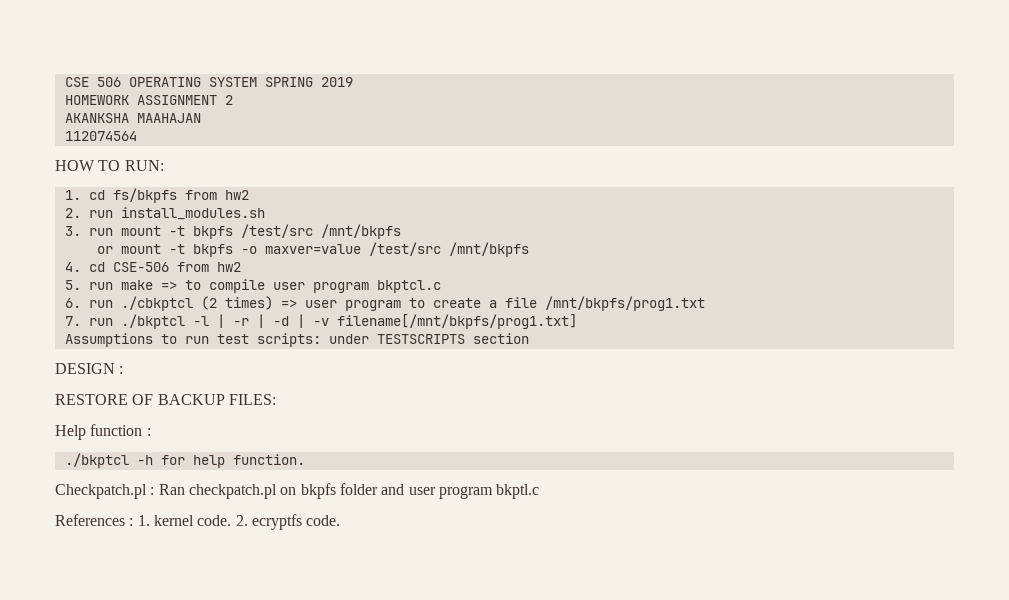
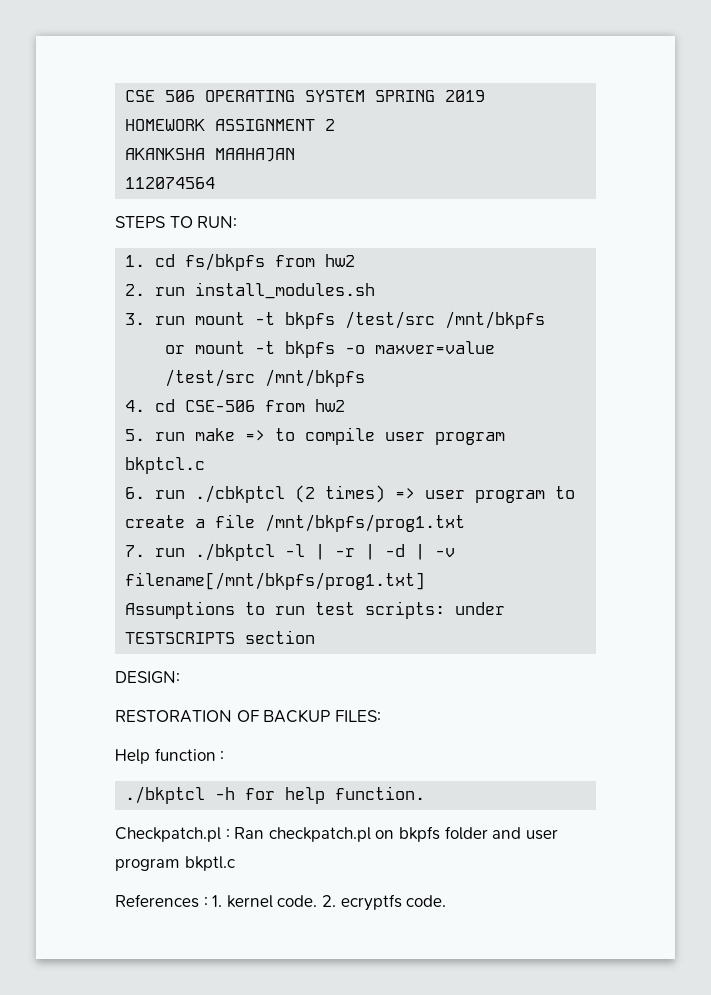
[55,160,95,171] HOW -> [115,216,165,228] STEPS
[55,363,124,374] [55,394,128,405] DESIGN : // RESTORE -> [115,671,180,684] [115,710,232,723] DESIGN: // RESTORATION

